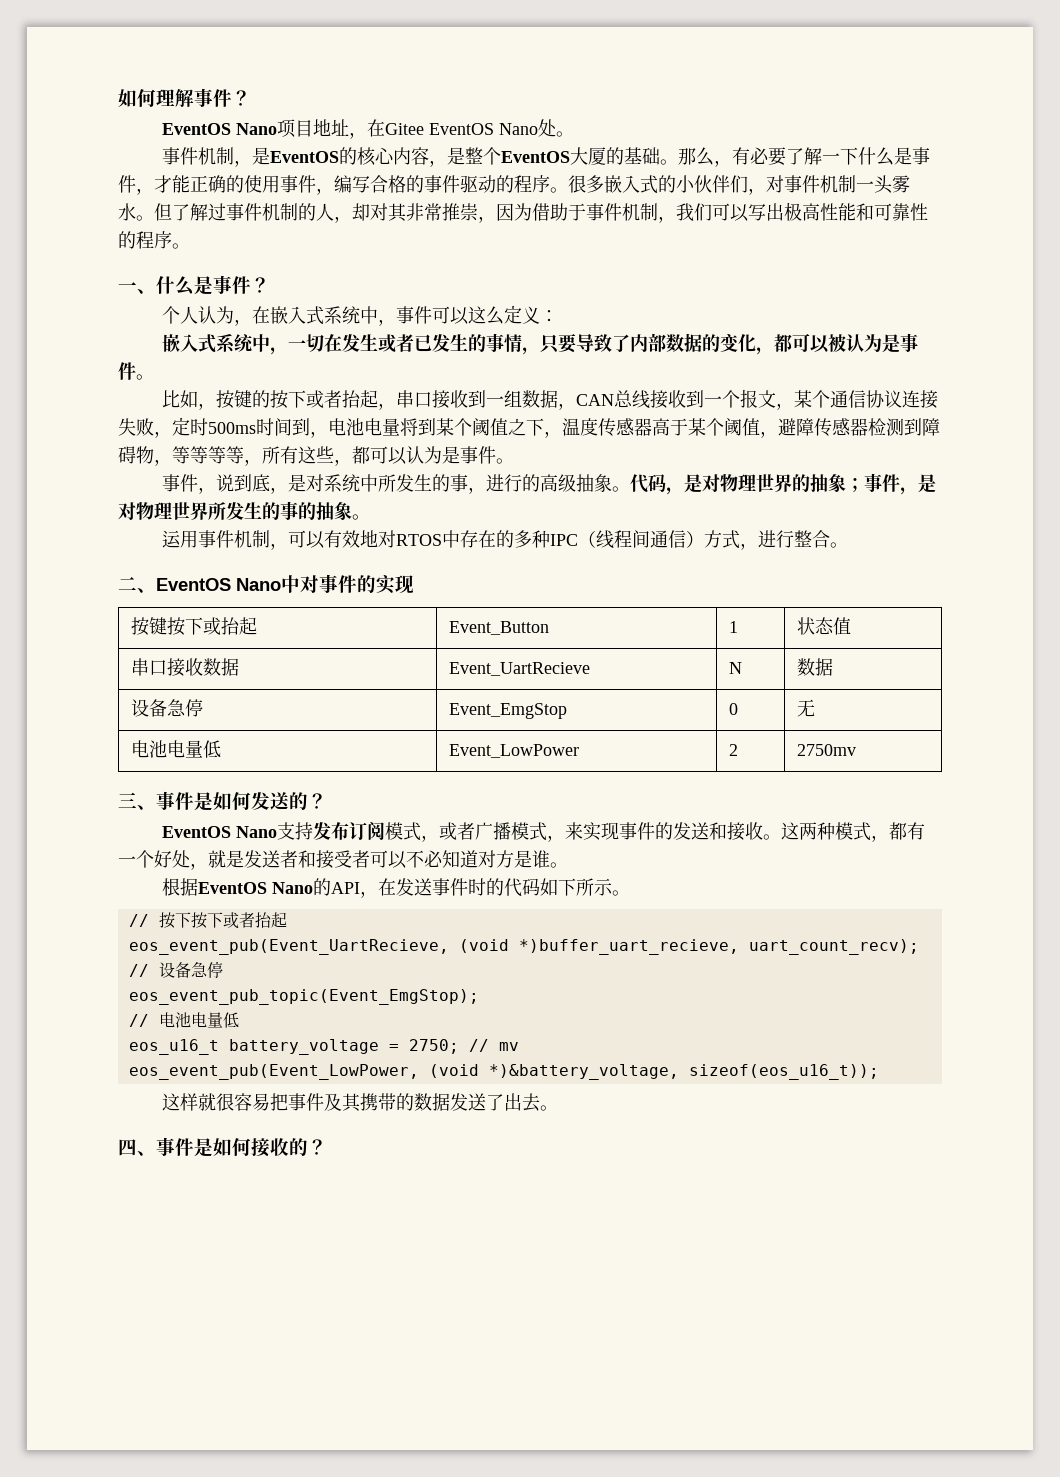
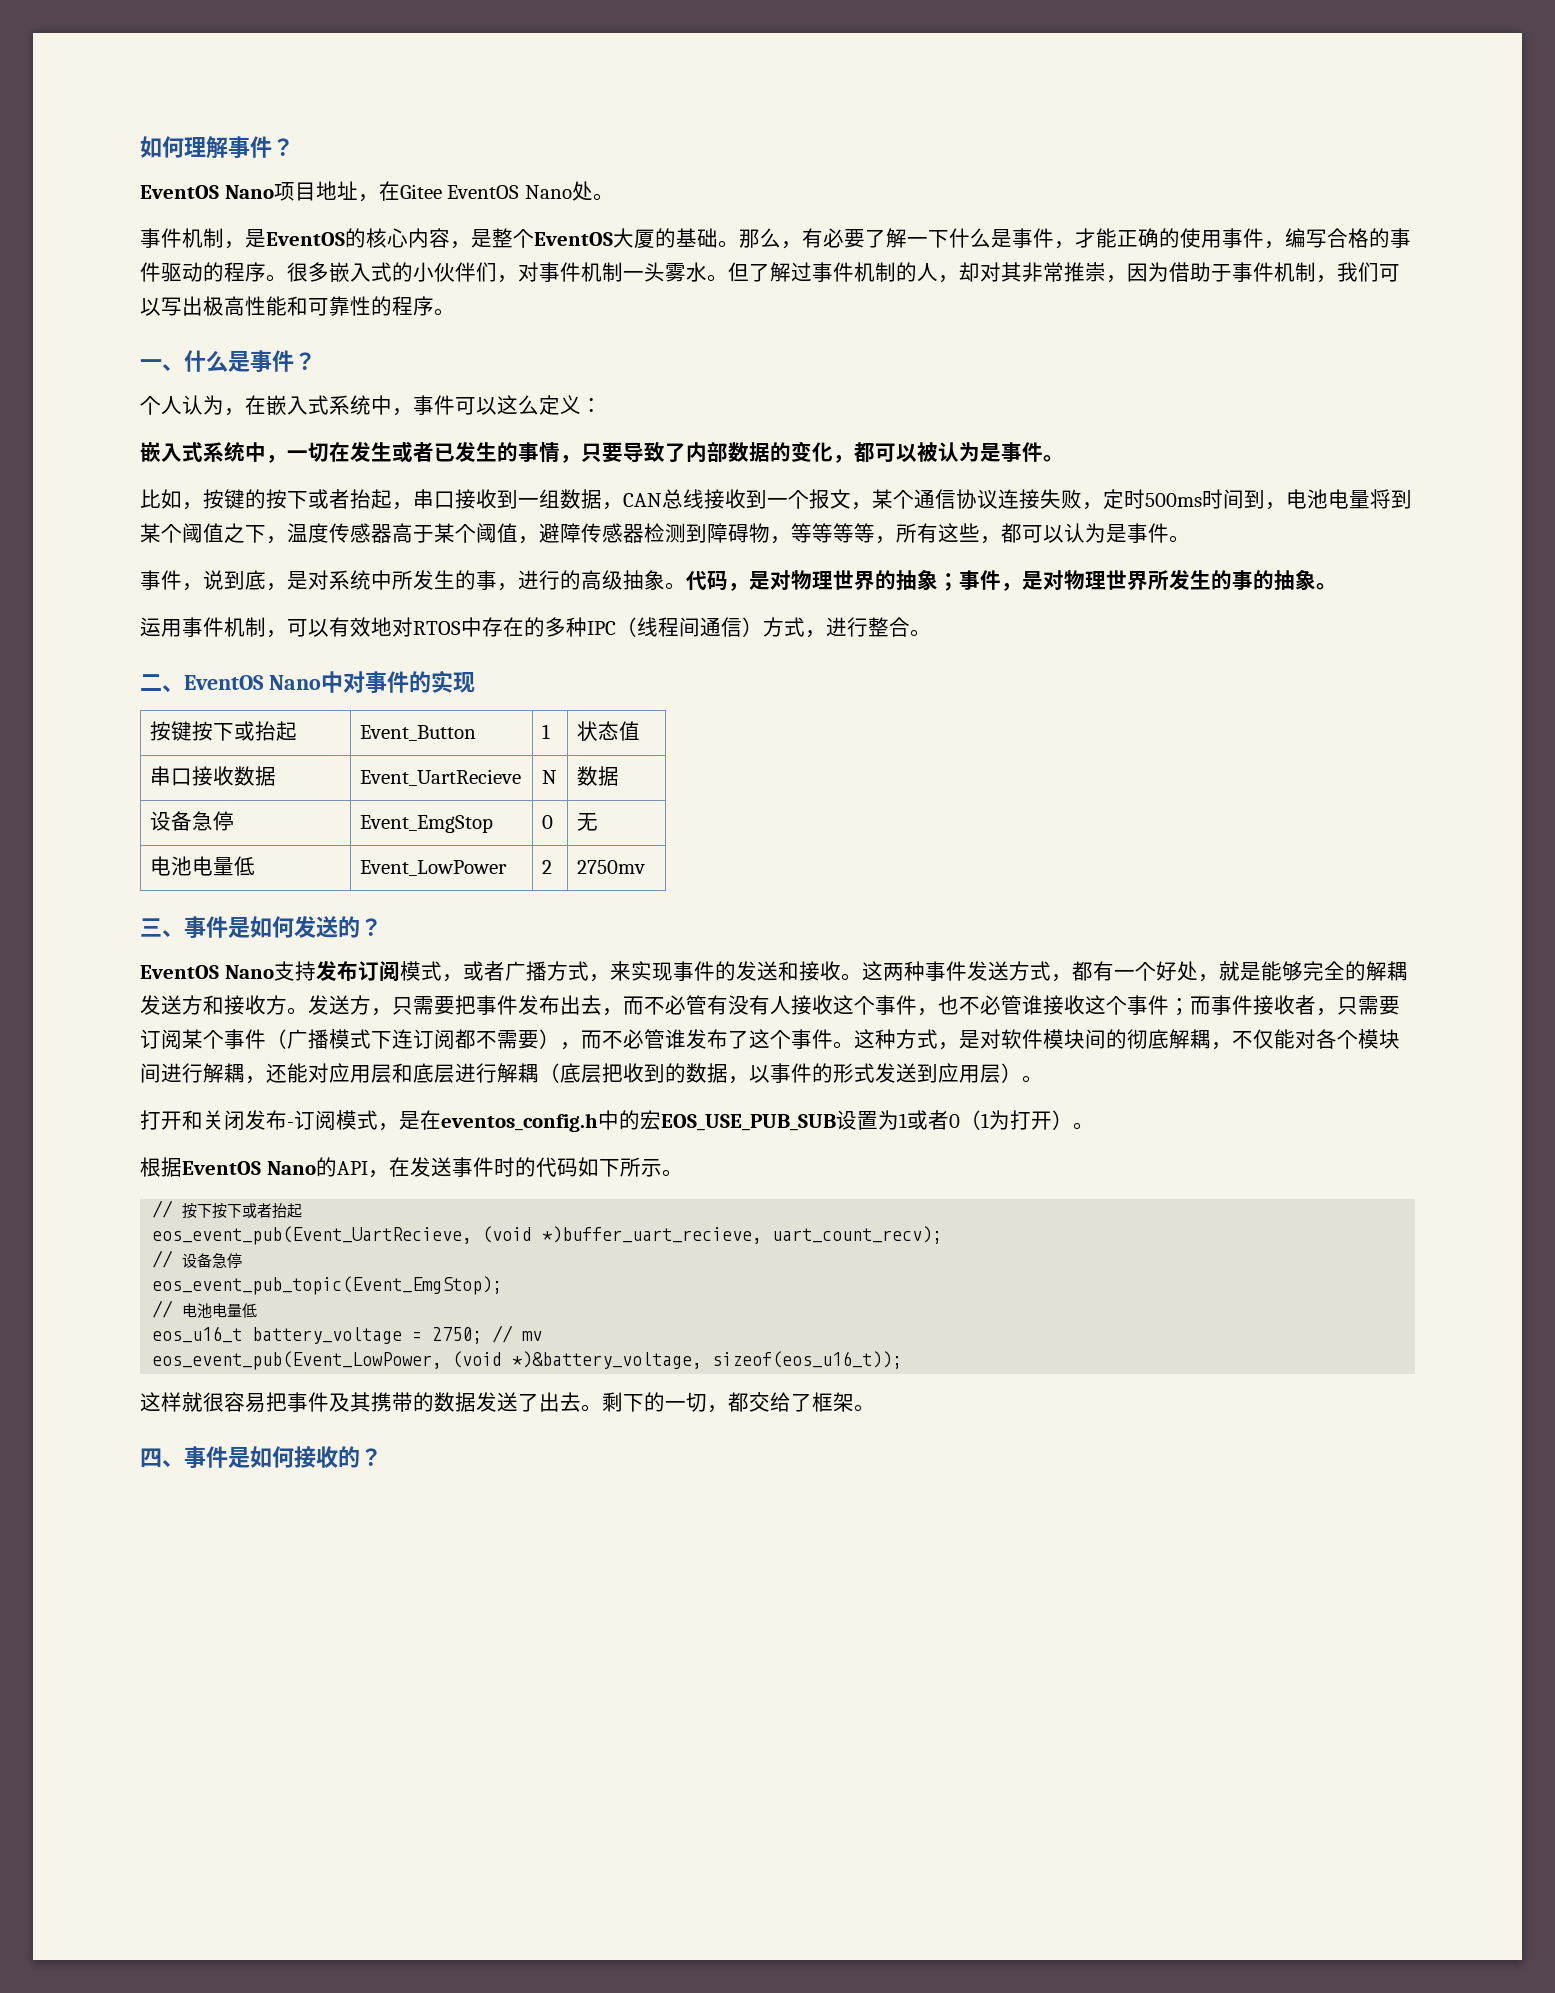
[510,822,529,840] 模 -> [546,961,568,981] 方
[834,822,853,840] 模 -> [924,961,1030,981] 事件发送方
[244,850,550,869] 发送者和接受者可以不必知道对方是谁 -> [1260,961,1408,981] [140,995,1400,1016] [140,1029,1400,1050] [140,1063,1043,1084] [140,1110,1073,1132] 能够完全的解耦发送方和接收方。发送方，只需要把事件发布出去，而不必管有没有人接收这个事件，也不必管谁接收这个事件；而事件接收者，只需要订阅某个事件（广播模式下连订阅都不需要），而不必管谁发布了这个事件。这种方式，是对软件模块间的彻底解耦，不仅能对各个模块间进行解耦，还能对应用层和底层进行解耦（底层把收到的数据，以事件的形式发送到应用层）。 // 打开和关闭发布-订阅模式，是在eventos_config.h中的宏EOS_USE_PUB_SUB设置为1或者0（1为打开）
(558, 1108) none -> [602,1392,875,1413] 剩下的一切，都交给了框架。

